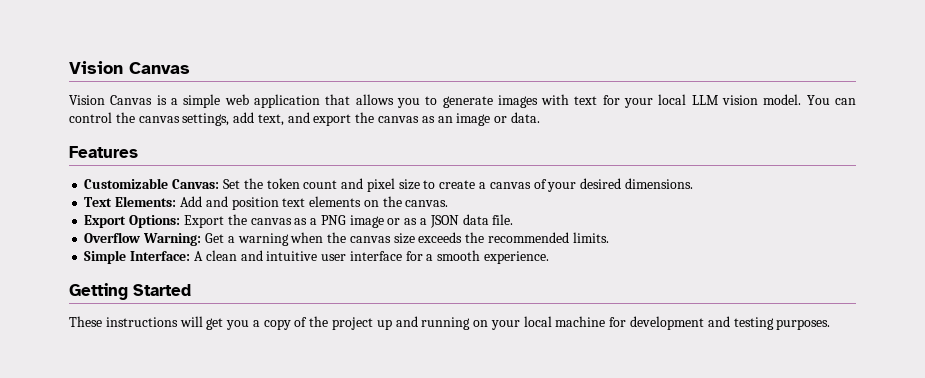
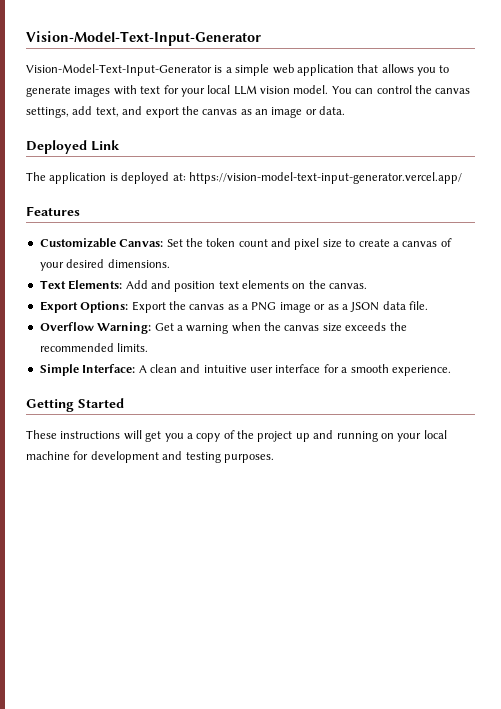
[69,61,190,74] [69,95,153,105] Vision Canvas // Vision Canvas -> [26,31,261,46] [26,64,212,76] Vision-Model-Text-Input-Generator // Vision-Model-Text-Input-Generator
(540, 117) none -> [26,140,120,154] [26,172,462,184] // Deployed Link // The application is deployed at: https://vision-model-text-input-generator.vercel.app/

